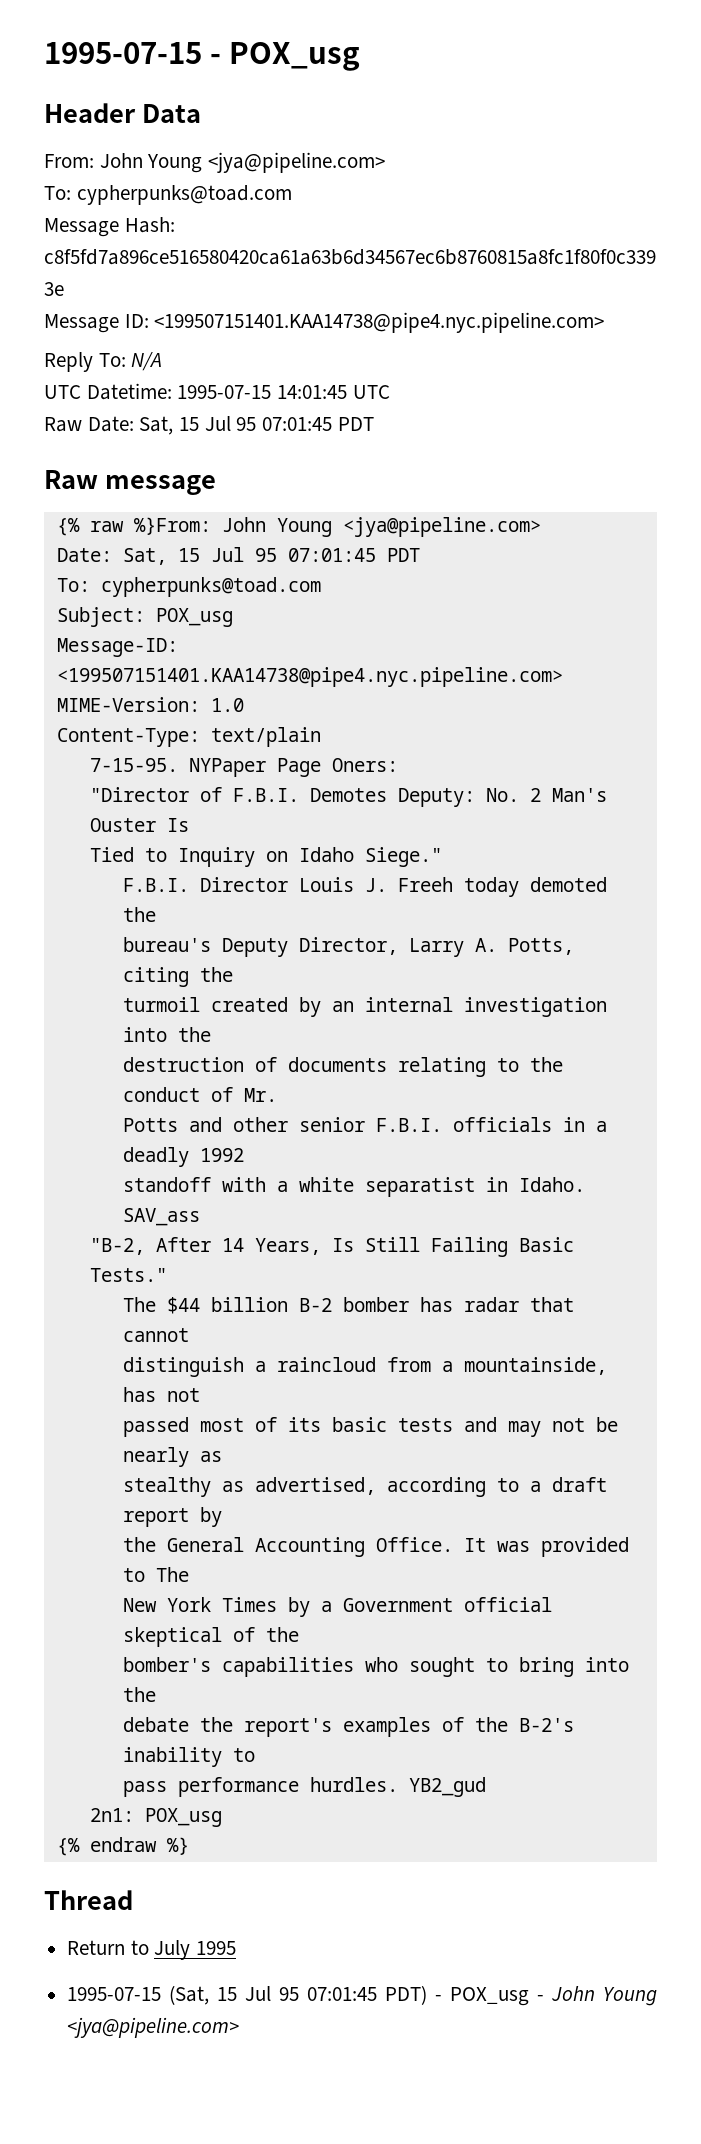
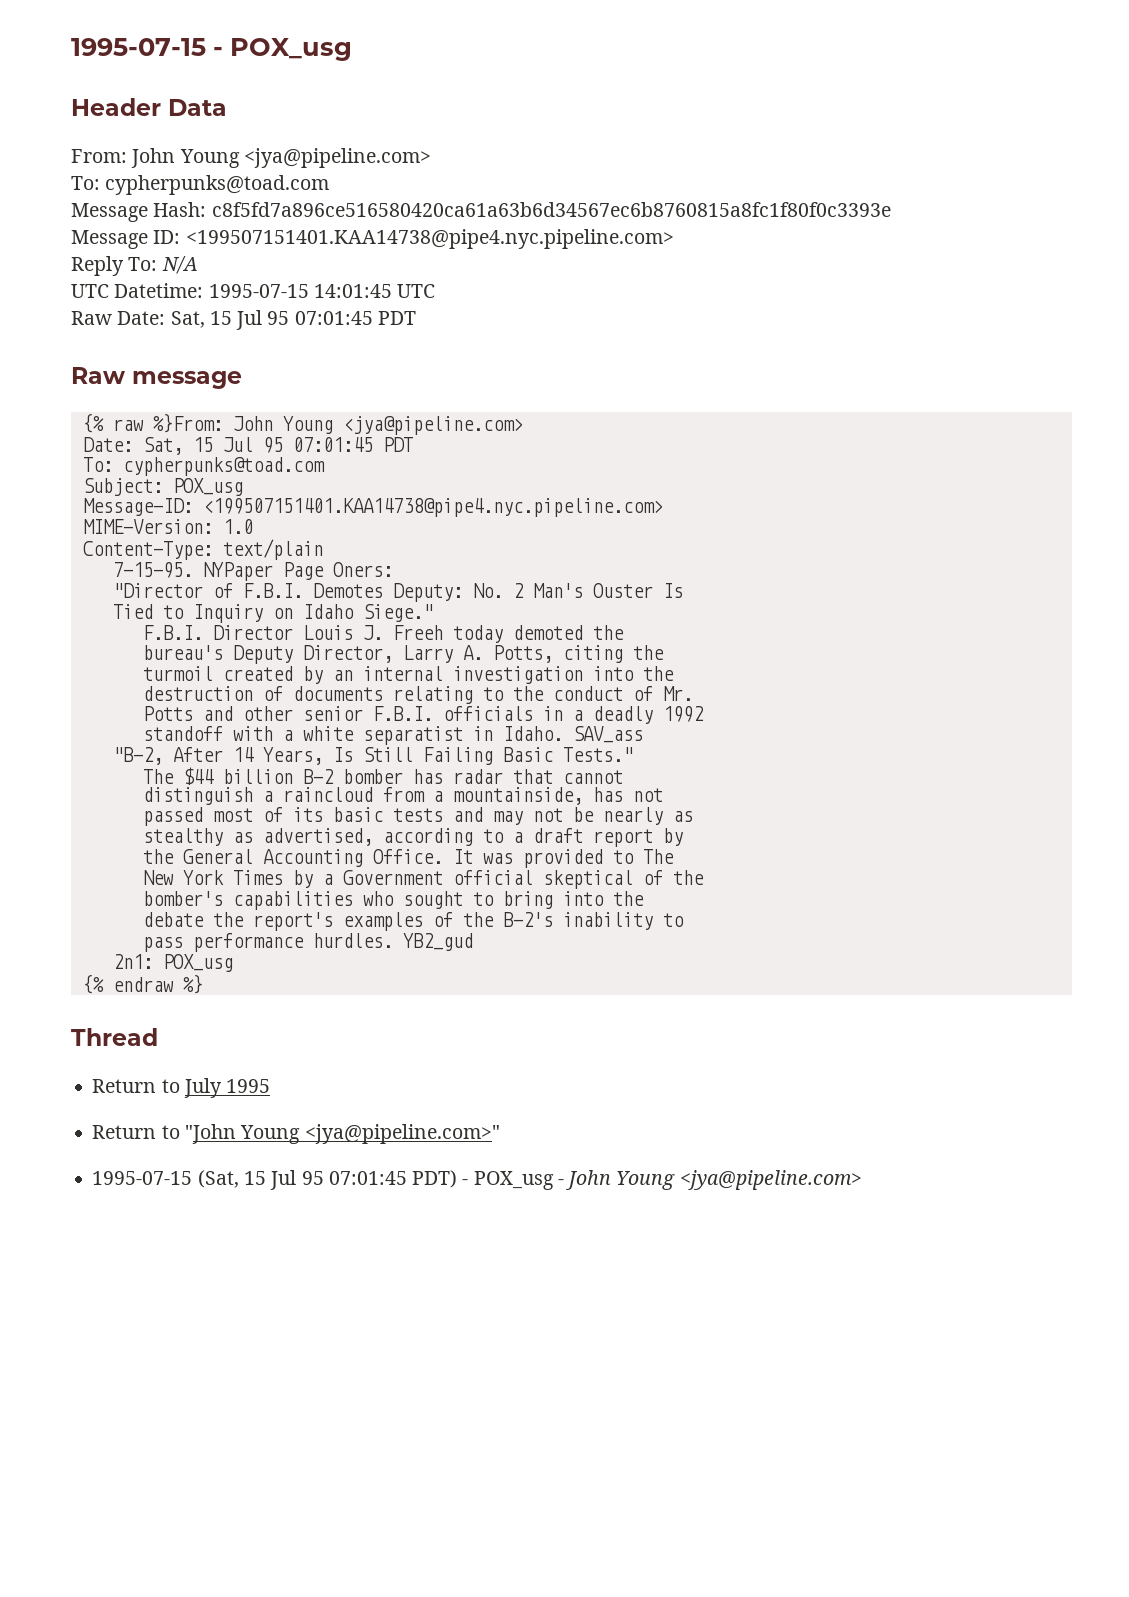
(237, 1948) none -> [92,1124,500,1144] // Return to "John Young <jya@pipeline.com>"

